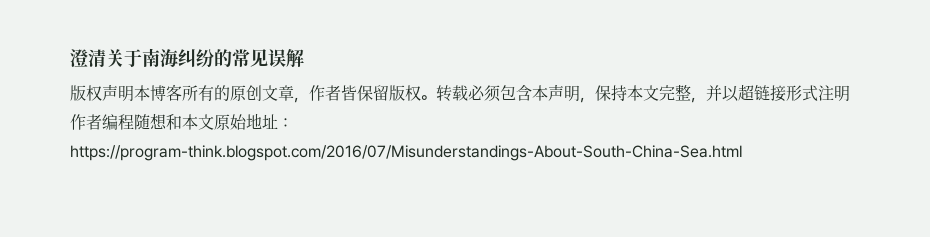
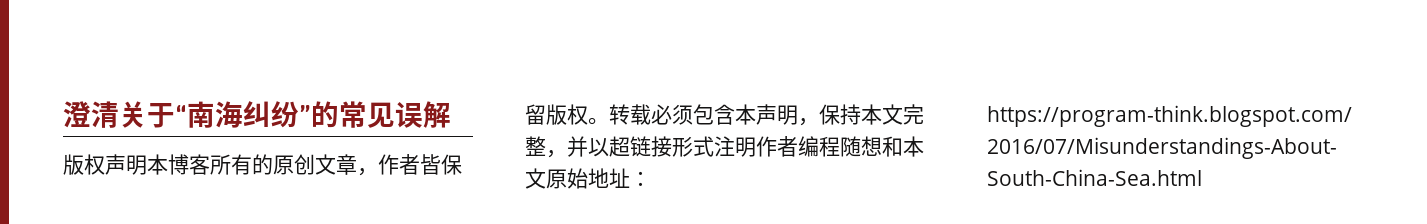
(142, 58) none -> [175,105,187,125] “
(214, 58) none -> [299,105,311,125] ”

